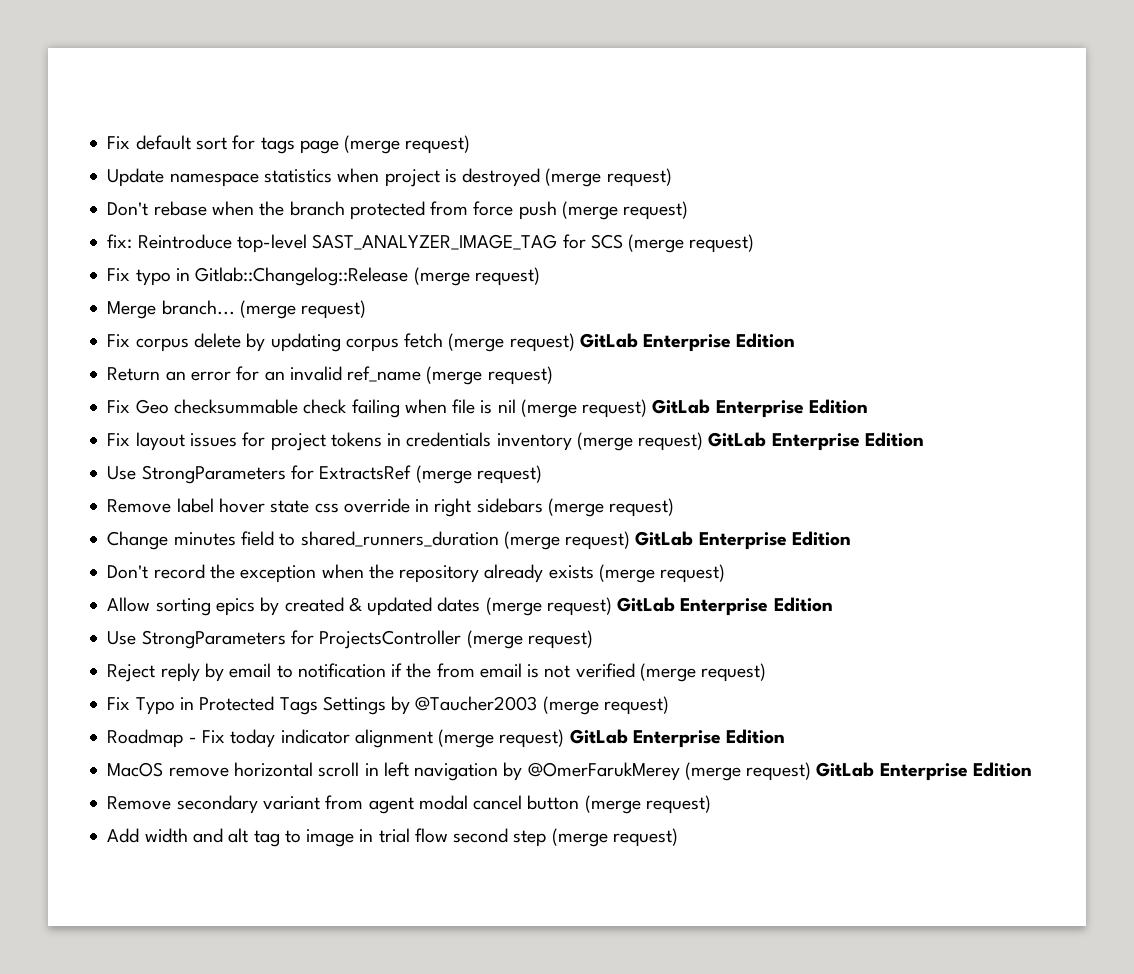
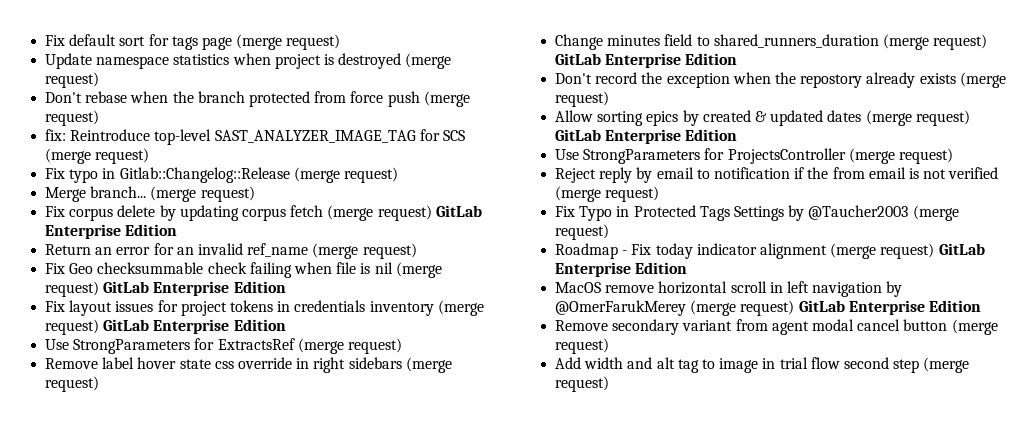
[399,565,480,583] repository -> [800,74,863,88] repostory

